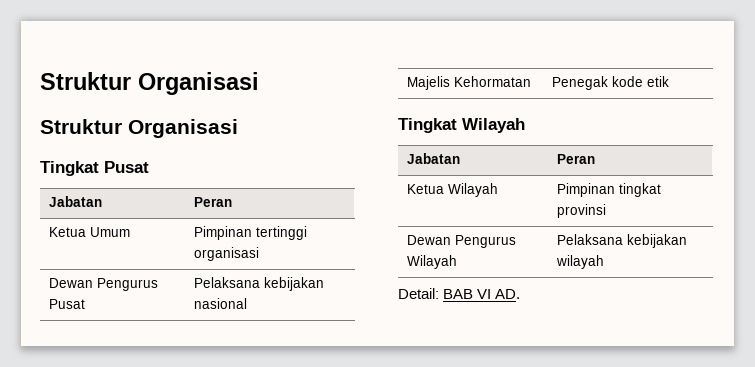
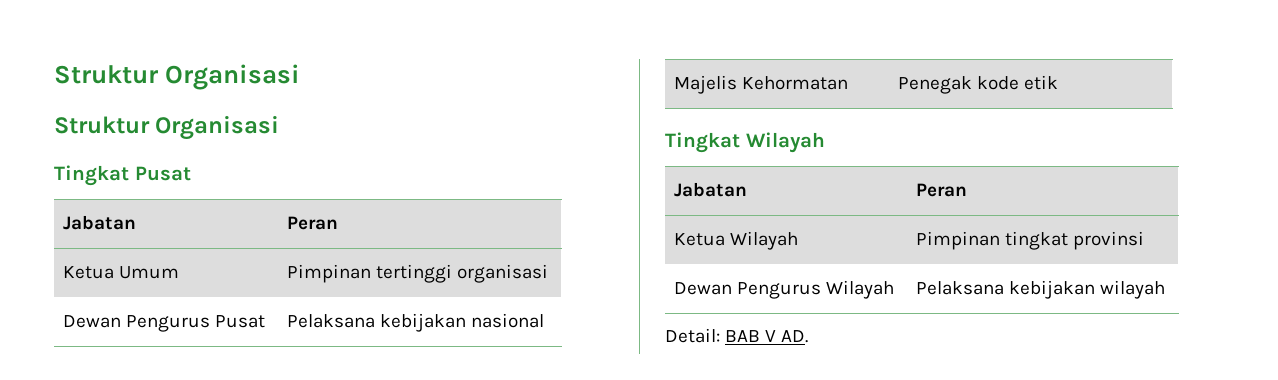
[477,289,492,299] VI -> [765,330,777,342] V

